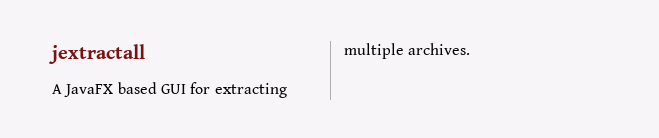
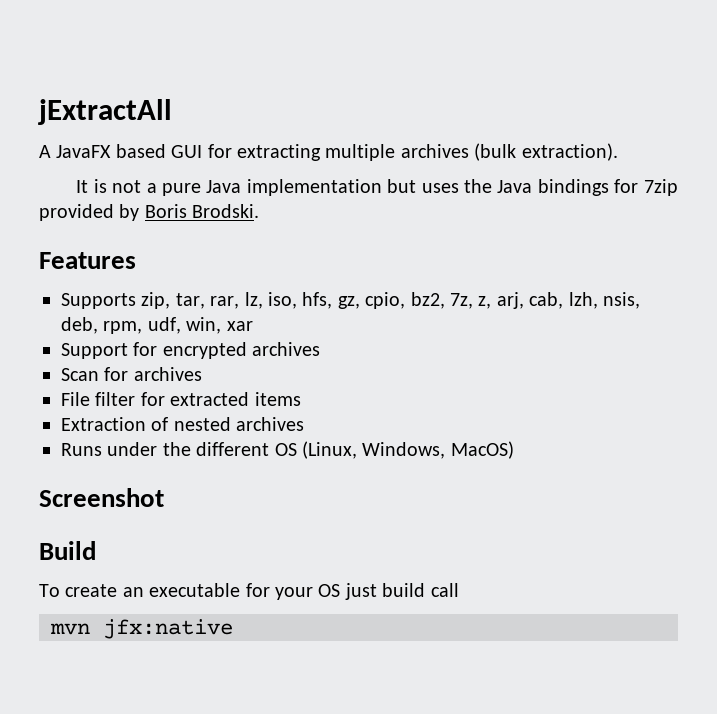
[48,44,145,64] jextractall -> [38,99,172,125] jExtractAll
[408,43,471,55] archives. -> [400,143,618,161] [76,179,678,196] [39,204,260,221] [39,252,136,269] [61,292,640,309] [61,317,253,334] [61,342,321,359] [61,367,202,381] [61,392,301,406] [61,417,305,431] [61,441,514,459] [39,488,164,507] [39,541,96,560] [39,583,459,600] [50,619,233,639] archives (bulk extraction). // It is not a pure Java implementation but uses the Java bindings for 7zip provided by Boris Brodski. // Features // Supports zip, tar, rar, lz, iso, hfs, gz, cpio, bz2, 7z, z, arj, cab, lzh, nsis, deb, rpm, udf, win, xar // Support for encrypted archives // Scan for archives // File filter for extracted items // Extraction of nested archives // Runs under the different OS (Linux, Windows, MacOS) // Screenshot // Build // To create an executable for your OS just build call // mvn jfx:native

